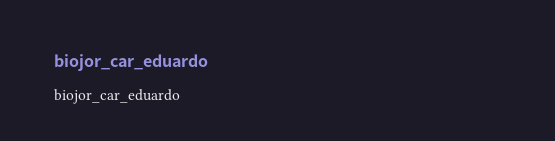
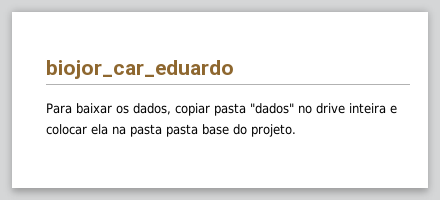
[54,89,180,104] biojor_car_eduardo -> [46,103,397,116] [46,124,296,137] Para baixar os dados, copiar pasta "dados" no drive inteira e colocar ela na pasta pasta base do projeto.

